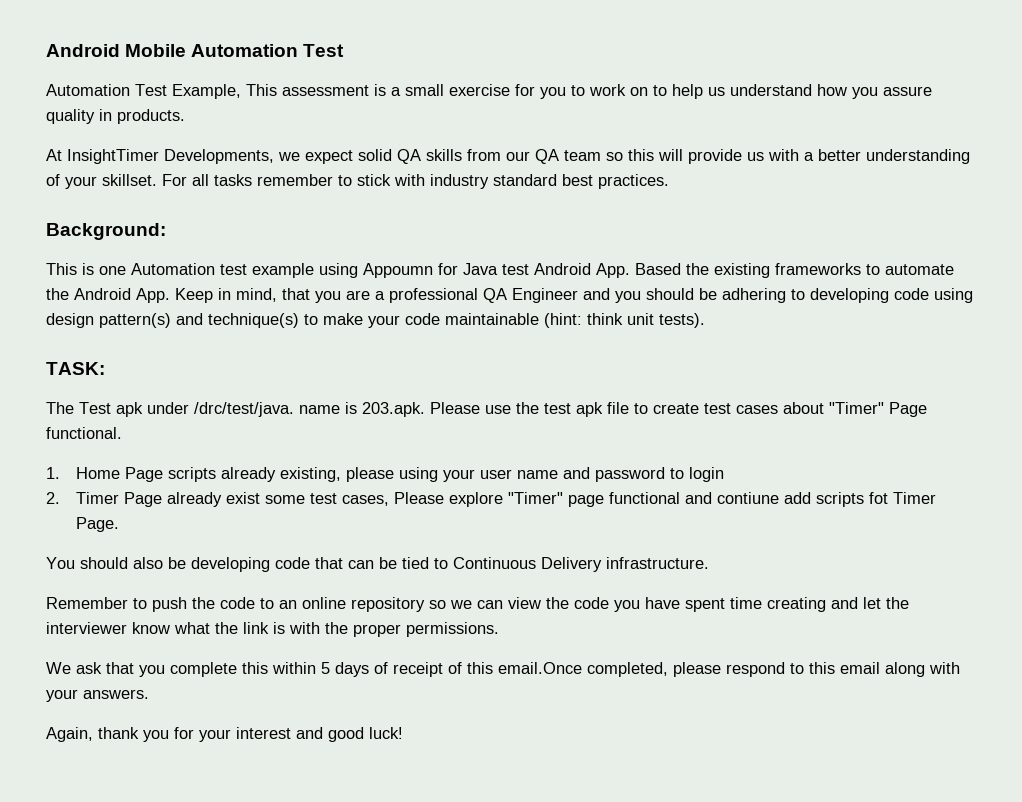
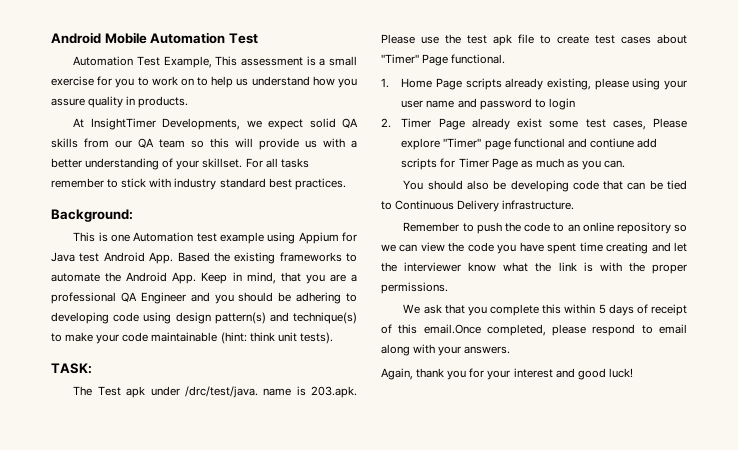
[363,263,433,278] Appoumn -> [298,232,339,244] Appium
[869,492,937,504] [76,517,120,532] fot Timer Page. -> [440,158,626,170] for Timer Page as much as you can.
[809,662,835,674] this -> (653, 329) none

